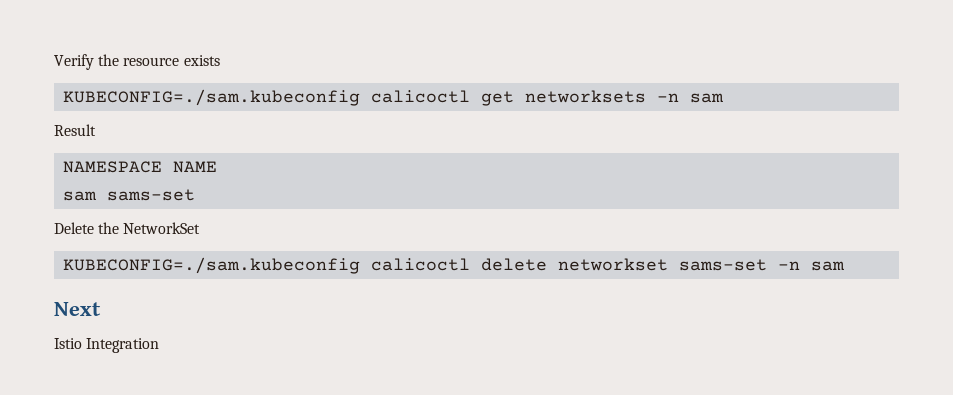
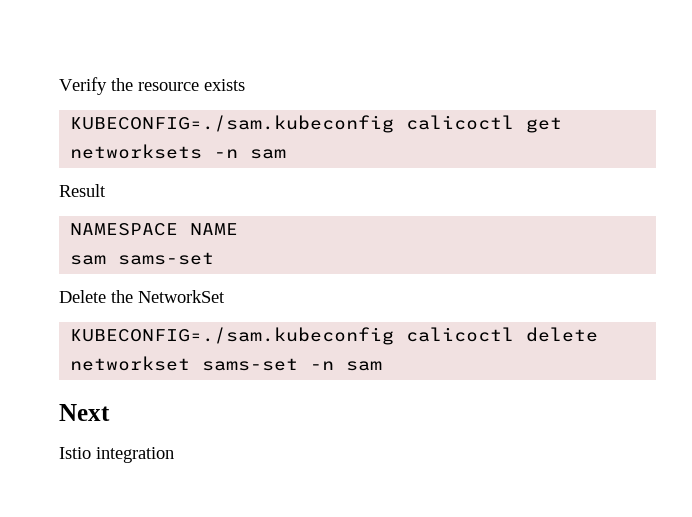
[86,338,160,353] Integration -> [96,447,174,463] integration

